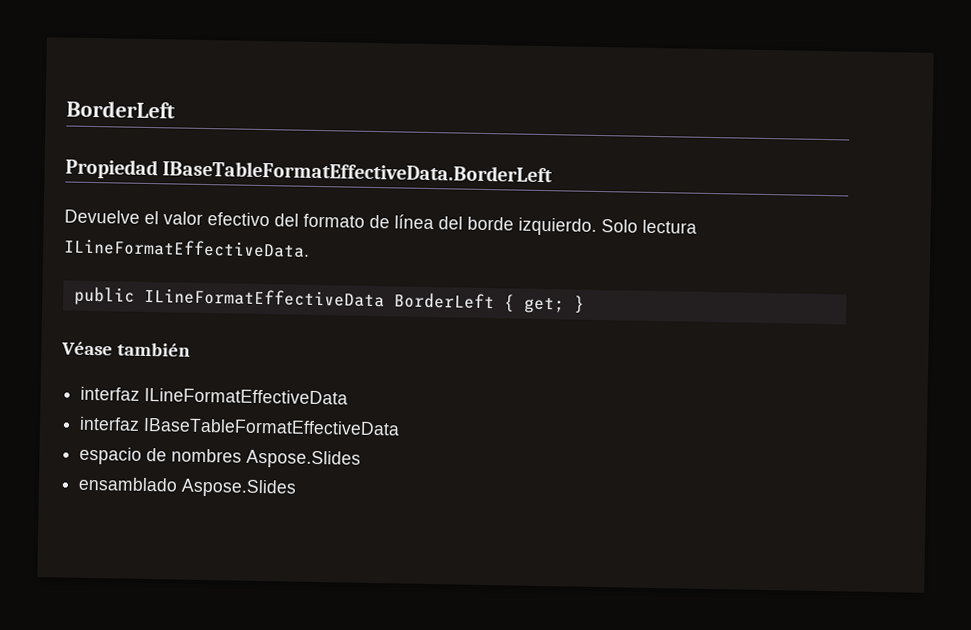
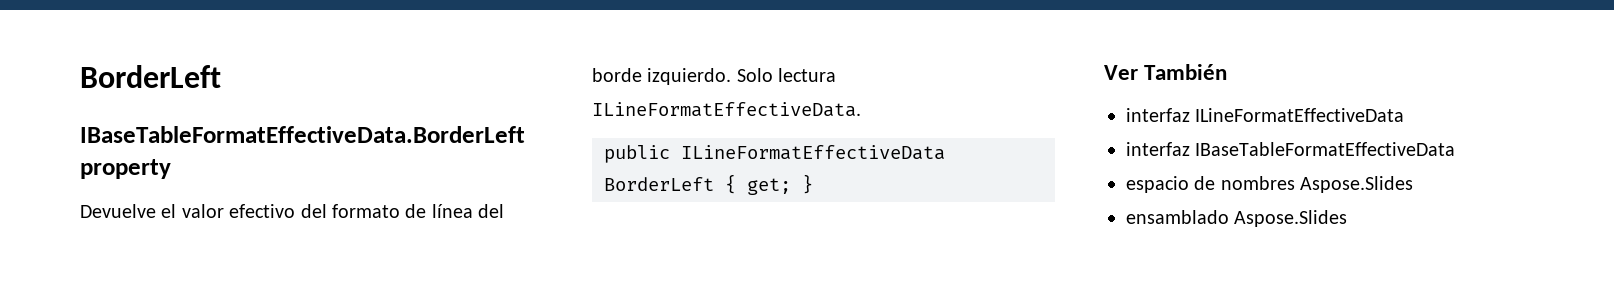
[65,158,158,180] Propiedad -> (221, 76) none
(554, 171) none -> [80,159,171,179] property
[61,341,191,357] Véase también -> [1104,64,1228,80] Ver También

